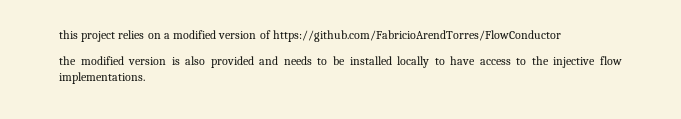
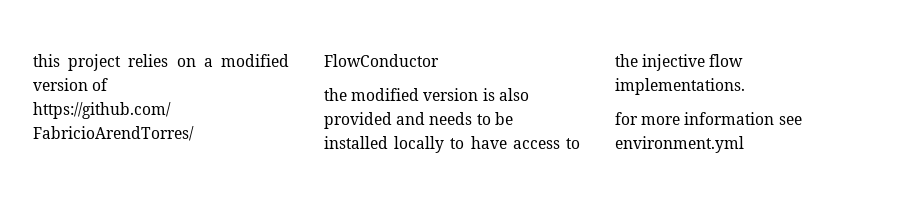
(145, 78) none -> [615,112,802,125] [615,136,744,153] // for more information see environment.yml

